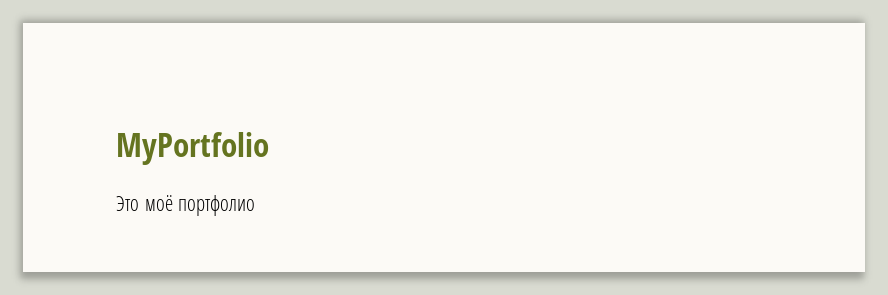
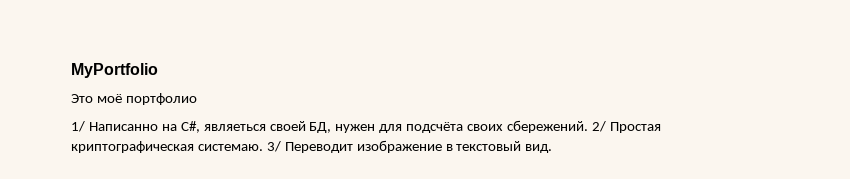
(256, 205) none -> [71,120,661,133] [71,140,553,153] // 1/ Написанно на C#, являеться своей БД, нужен для подсчёта своих сбережений. 2/ Простая криптографическая системаю. 3/ Переводит изображение в текстовый вид.

